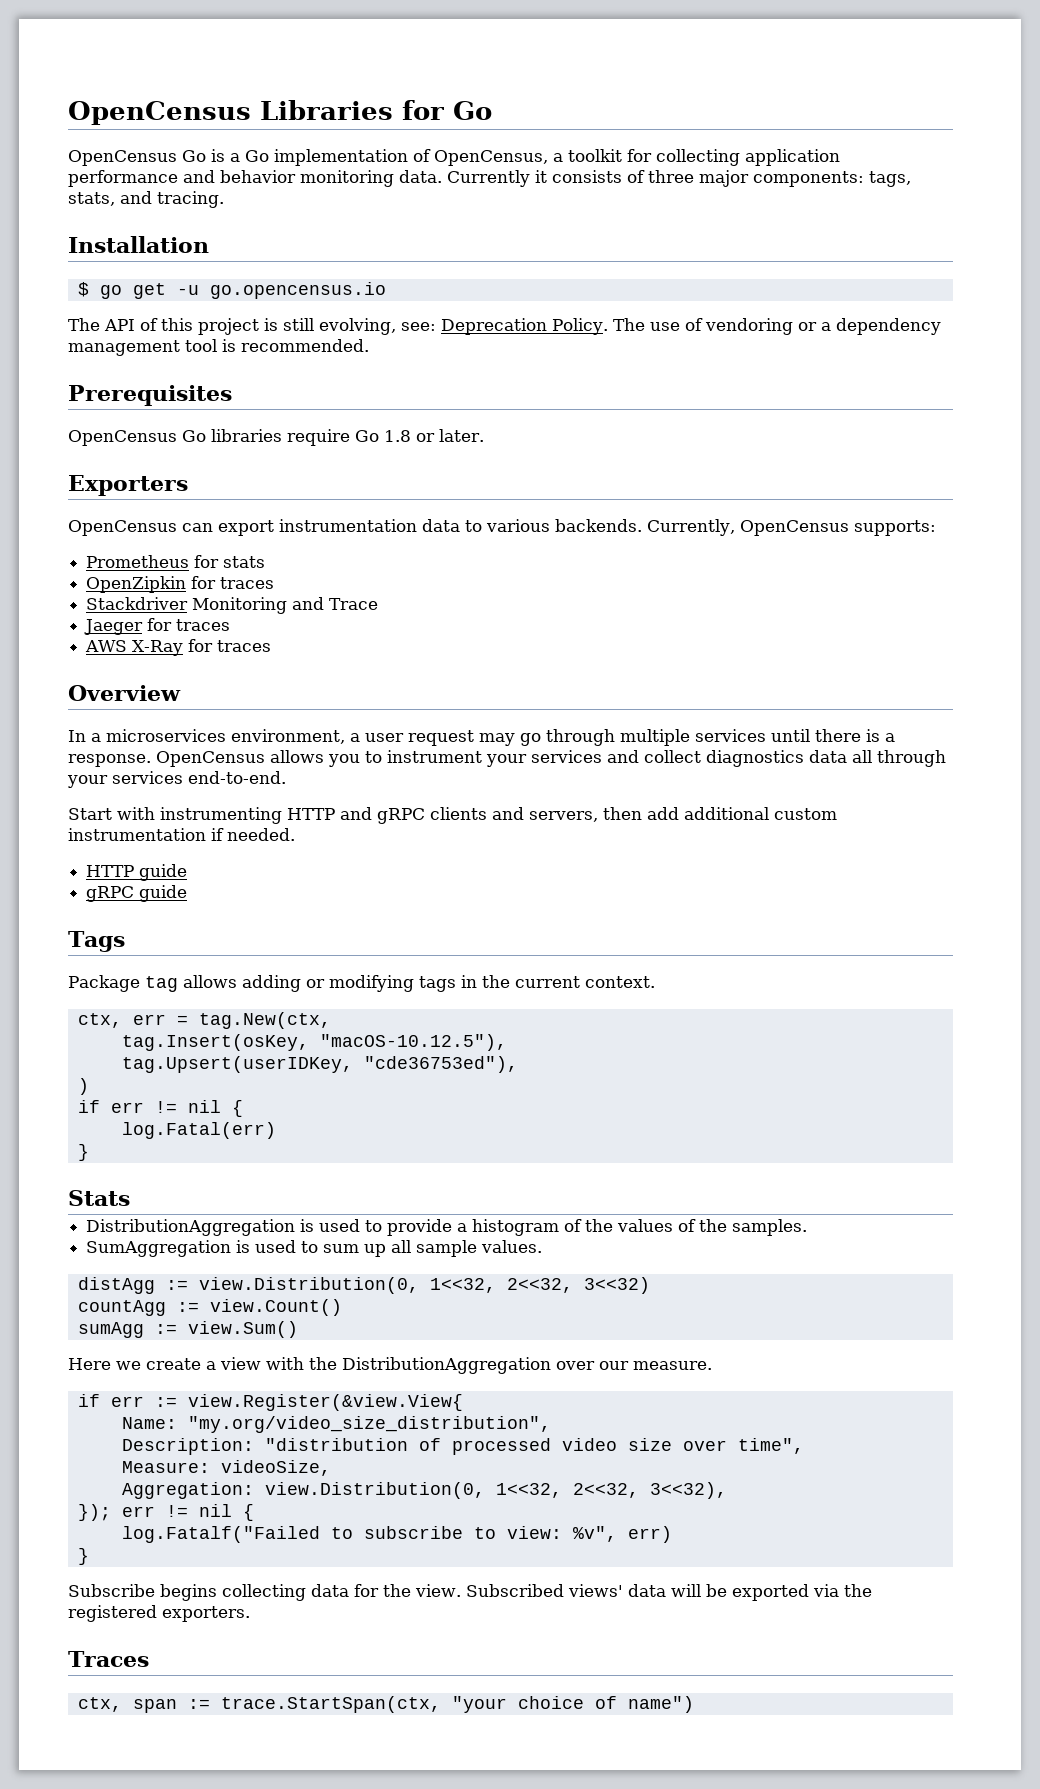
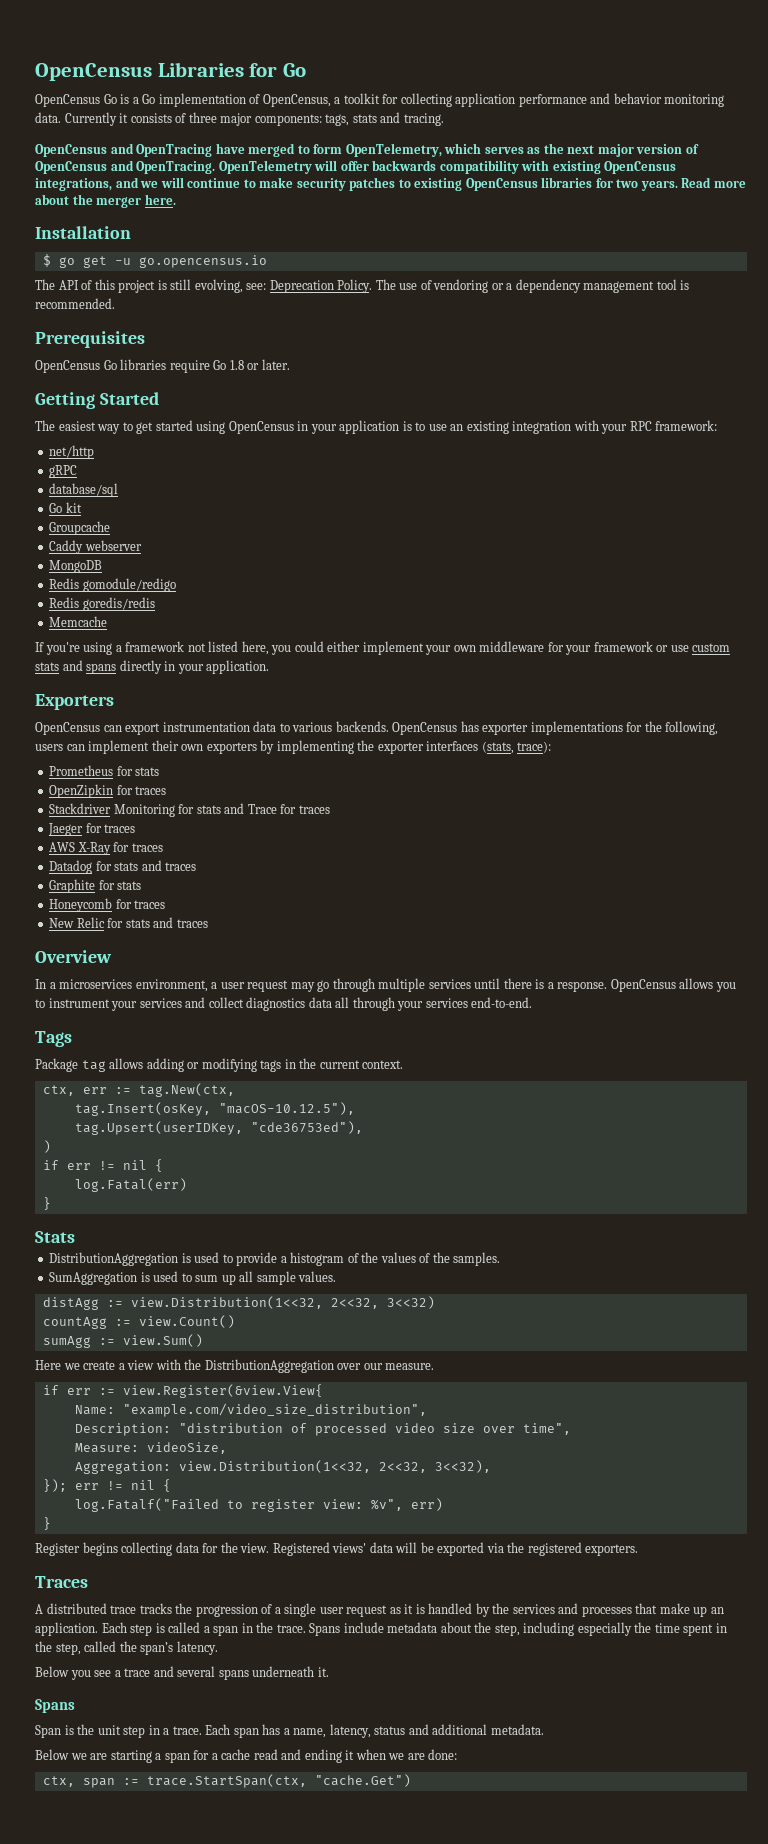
[68,192,115,206] stats, -> [352,114,377,123] stats
(224, 199) none -> [35,143,699,157] [35,160,677,174] [35,177,746,191] [35,194,176,208] // OpenCensus and OpenTracing have merged to form OpenTelemetry, which serves as the next major version of OpenCensus and OpenTracing. OpenTelemetry will offer backwards compatibility with existing OpenCensus integrations, and we will continue to make security patches to existing OpenCensus libraries for two years. Read more about the merger here.
(484, 435) none -> [35,392,159,409] [35,420,718,434] [49,445,95,459] [49,465,78,478] [49,483,119,497] [49,502,82,513] [49,521,111,535] [49,540,142,554] [49,560,103,573] [49,578,176,592] [49,597,155,611] [49,616,108,627] [35,641,731,655] [35,660,270,674] // Getting Started // The easiest way to get started using OpenCensus in your application is to use an existing integration with your RPC framework: // net/http // gRPC // database/sql // Go kit // Groupcache // Caddy webserver // MongoDB // Redis gomodule/redigo // Redis goredis/redis // Memcache // If you're using a framework not listed here, you could either implement your own middleware for your framework or use custom stats and spans directly in your application.
[647,519,936,536] Currently, OpenCensus supports: -> [392,721,719,735] [35,740,552,754] OpenCensus has exporter implementations for the following, users can implement their own exporters by implementing the exporter interfaces (stats, trace):
(288, 605) none -> [178,804,221,814] for stats
(379, 604) none -> [280,804,330,814] for traces
(272, 646) none -> [49,860,197,874] [49,879,142,893] [49,898,166,912] [49,917,208,928] // Datadog for stats and traces // Graphite for stats // Honeycomb for traces // New Relic for stats and traces
[68,807,837,824] [68,828,295,841] [86,864,188,881] [86,885,188,902] // Start with instrumenting HTTP and gRPC clients and servers, then add additional custom instrumentation if needed. // HTTP guide // gRPC guide -> (533, 1002) none
[176,1015,188,1025] = -> [114,1087,131,1094] :=
[198,1277,496,1294] view.Distribution(0, 1<<32, -> [130,1296,323,1309] view.Distribution(1<<32,
[187,1416,551,1433] "my.org/video_size_distribution", -> [122,1403,427,1417] "example.com/video_size_distribution",
[264,1482,562,1499] view.Distribution(0, 1<<32, -> [178,1460,371,1473] view.Distribution(1<<32,
[363,1526,496,1539] subscribe to -> [250,1499,315,1512] register
[68,1584,155,1597] Subscribe -> [35,1543,80,1556] Register
[465,1584,564,1597] Subscribed -> [272,1542,330,1556] Registered
(149, 1659) none -> [35,1603,724,1617] [35,1622,727,1636] [35,1641,218,1655] [35,1666,329,1680] [35,1699,75,1713] [35,1724,544,1738] [35,1749,458,1763] // A distributed trace tracks the progression of a single user request as it is handled by the services and processes that make up an application. Each step is called a span in the trace. Spans include metadata about the step, including especially the time spent in the step, called the span’s latency. // Below you see a trace and several spans underneath it. // Spans // Span is the unit step in a trace. Each span has a name, latency, status and additional metadata. // Below we are starting a span for a cache read and ending it when we are done:
[451,1696,694,1713] "your choice of name") -> [314,1774,411,1787] "cache.Get")

